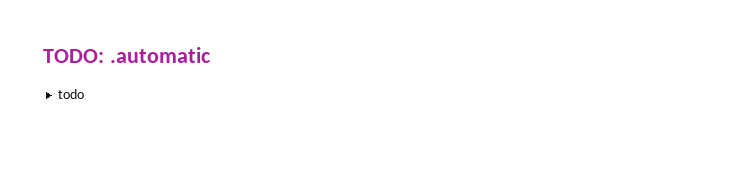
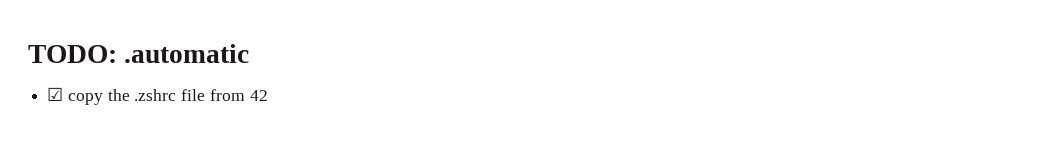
[58,89,85,99] todo -> [47,87,268,105] ☑ copy the .zshrc file from 42

